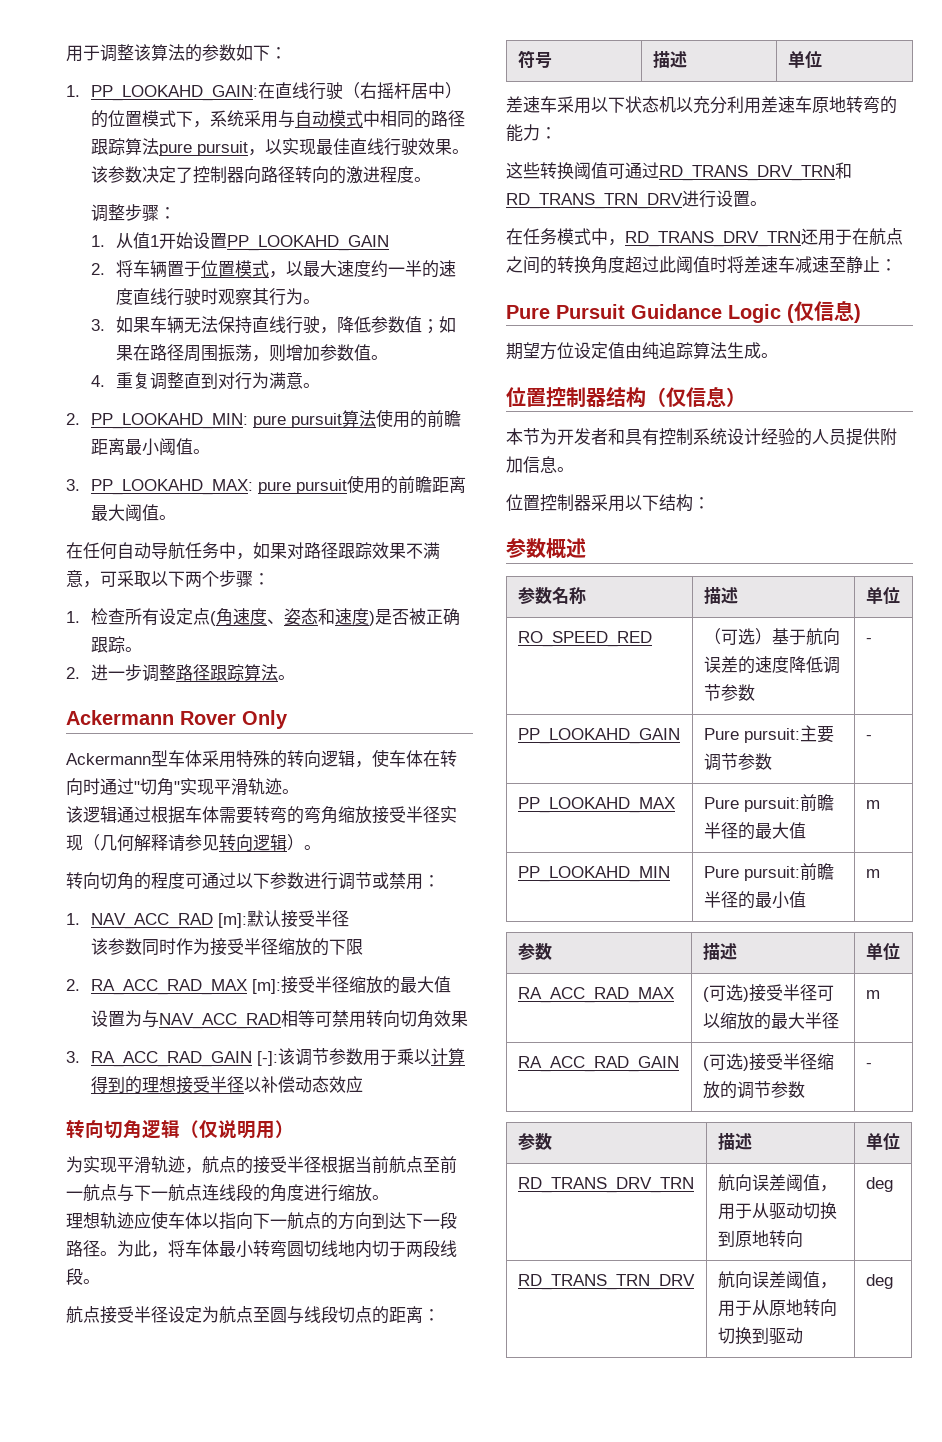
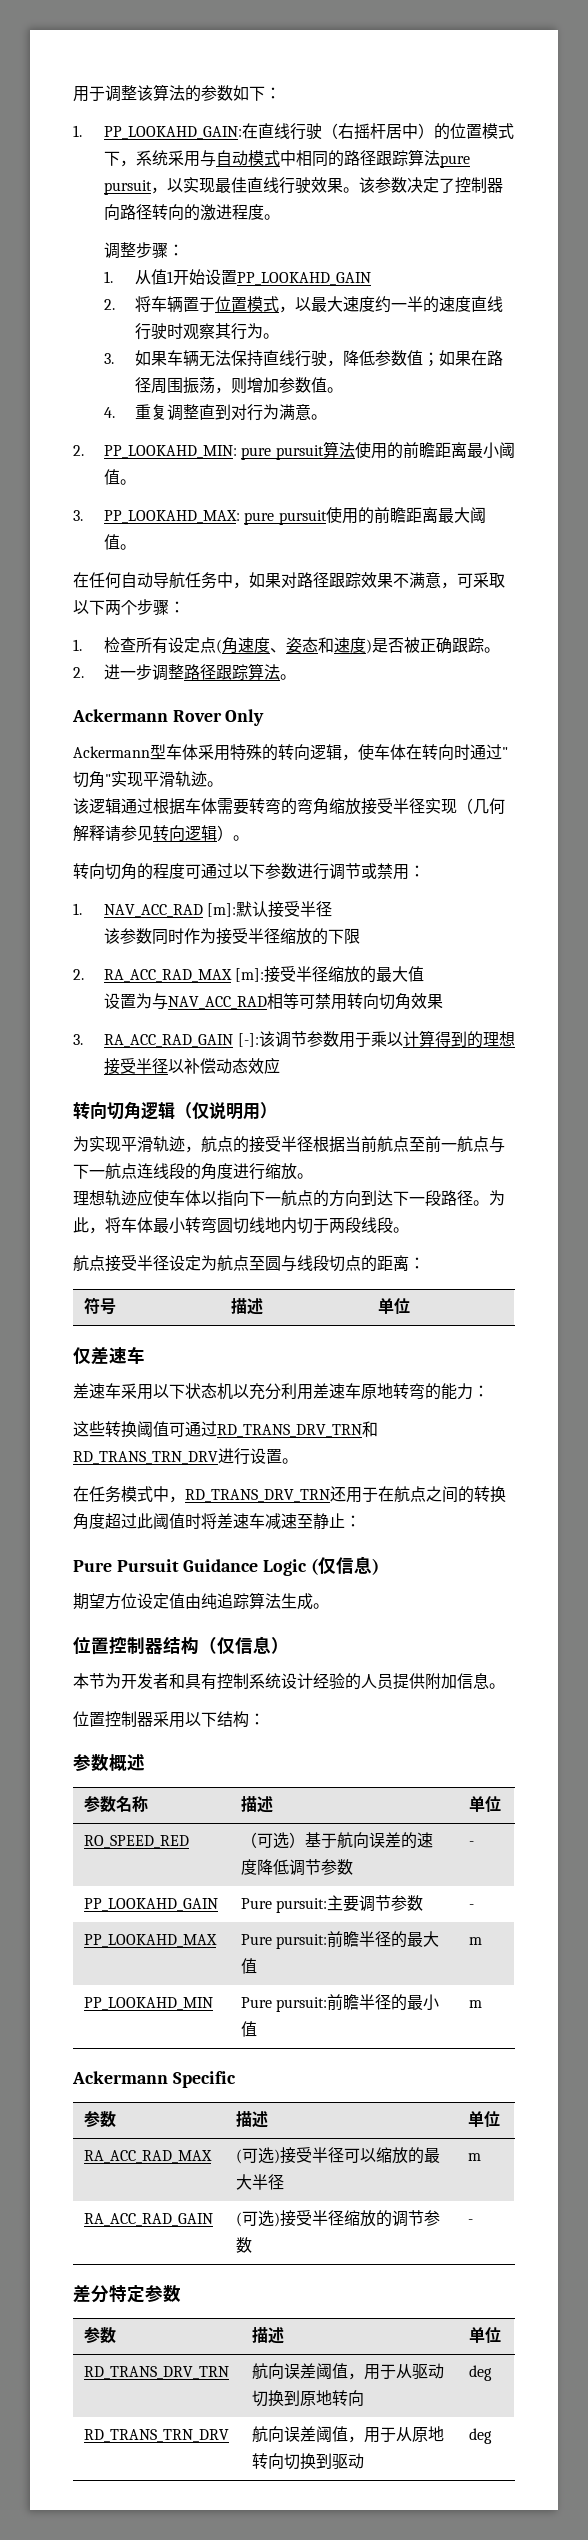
(822, 59) none -> [73,1346,145,1365] // 仅差速车
(880, 873) none -> [72,2071,236,2088] // Ackermann Specific
(872, 1065) none -> [73,2285,181,2303] // 差分特定参数

